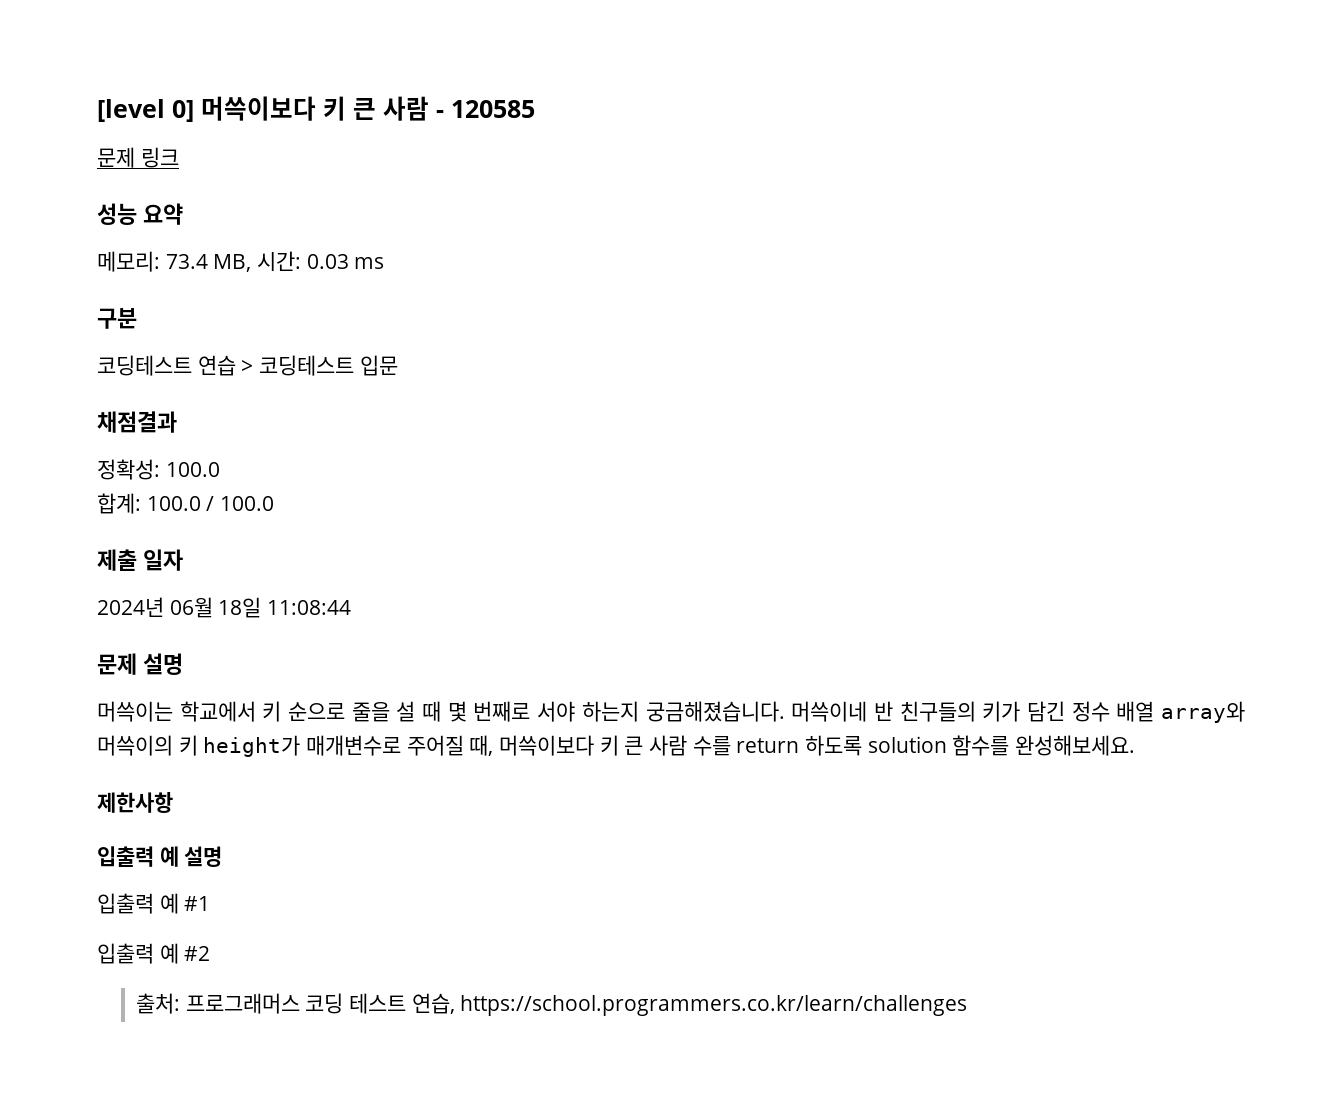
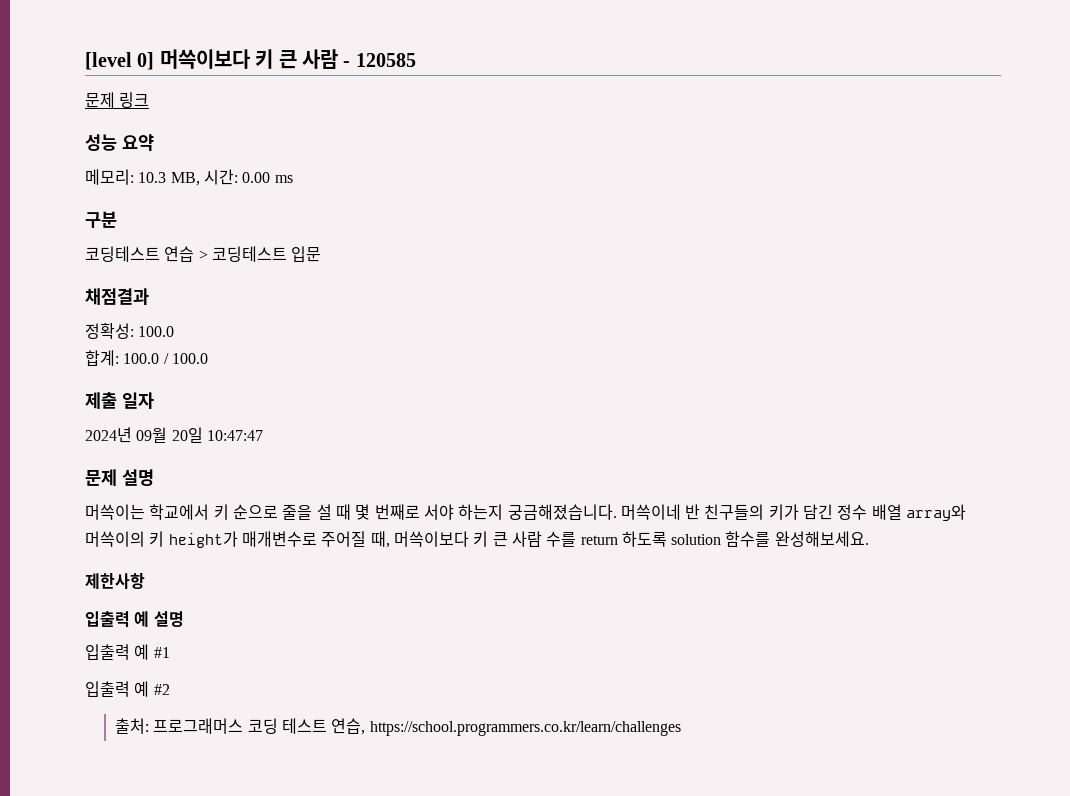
[165,254,208,269] 73.4 -> [138,172,167,183] 10.3
[306,254,349,269] 0.03 -> [242,172,271,183] 0.00
[169,597,352,618] 06월 18일 11:08:44 -> [136,427,263,443] 09월 20일 10:47:47

